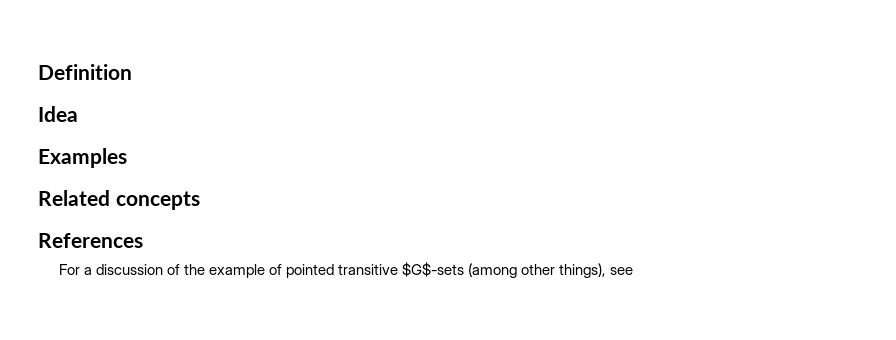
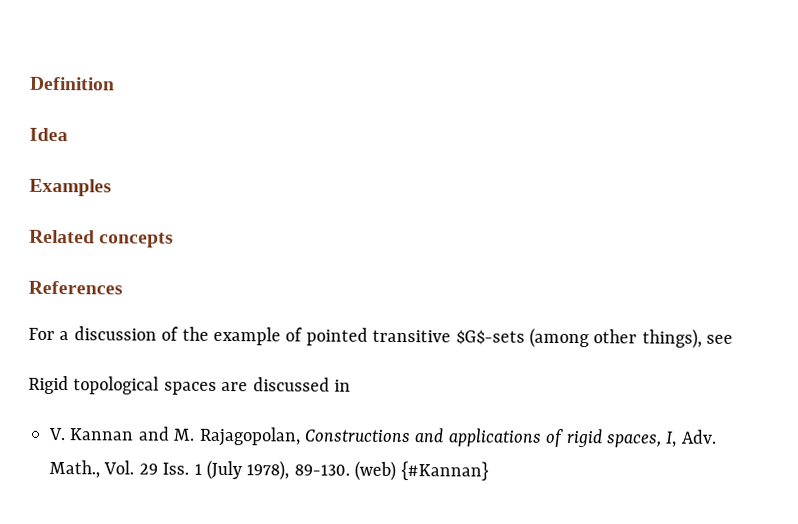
(633, 271) none -> [28,375,351,395] [48,426,717,448] [49,459,489,481] // Rigid topological spaces are discussed in // V. Kannan and M. Rajagopolan, Constructions and applications of rigid spaces, I, Adv. Math., Vol. 29 Iss. 1 (July 1978), 89-130. (web) {#Kannan}

